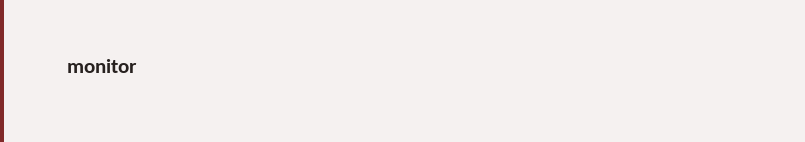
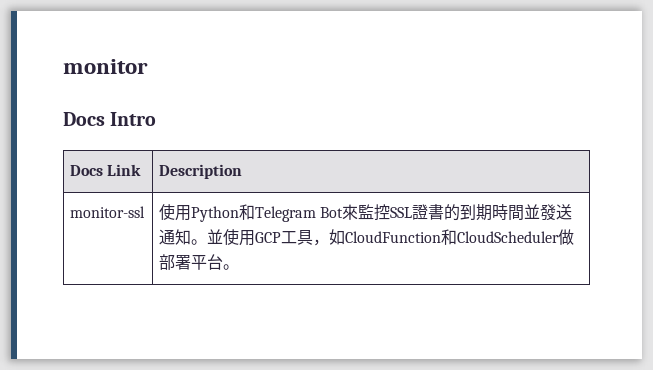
(137, 66) none -> [63,112,157,126] [70,164,142,176] [159,164,243,179] [70,206,146,218] [159,204,573,222] [159,229,575,246] [159,254,240,270] // Docs Intro // Docs Link | Description // monitor-ssl | 使用Python和Telegram Bot來監控SSL證書的到期時間並發送通知。並使用GCP工具，如CloudFunction和CloudScheduler做部署平台。

